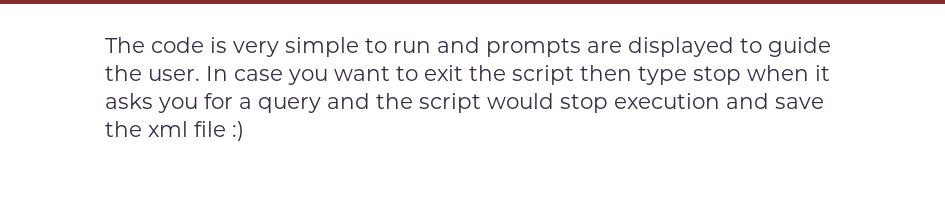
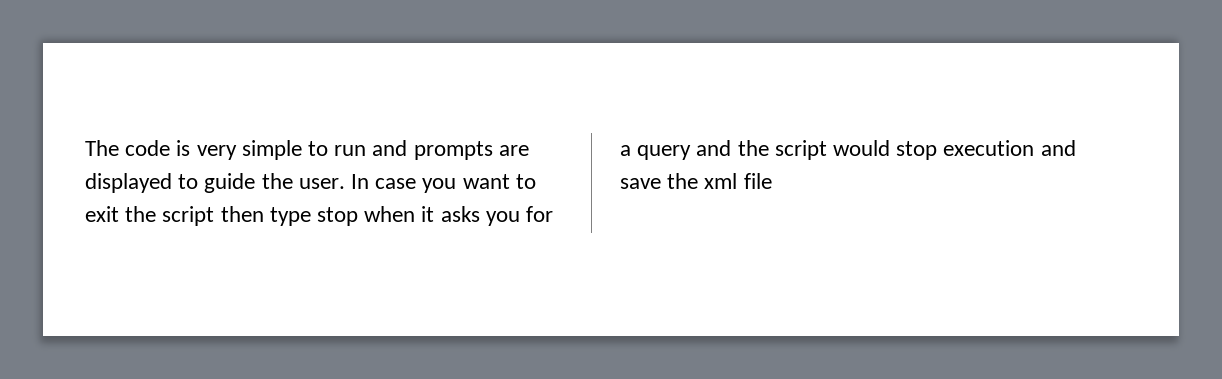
[232,121,244,141] :) -> (772, 181) none

